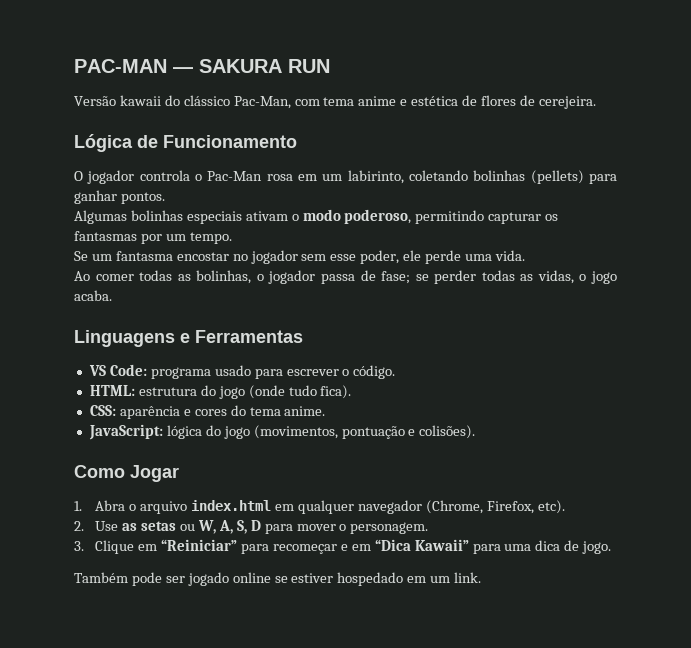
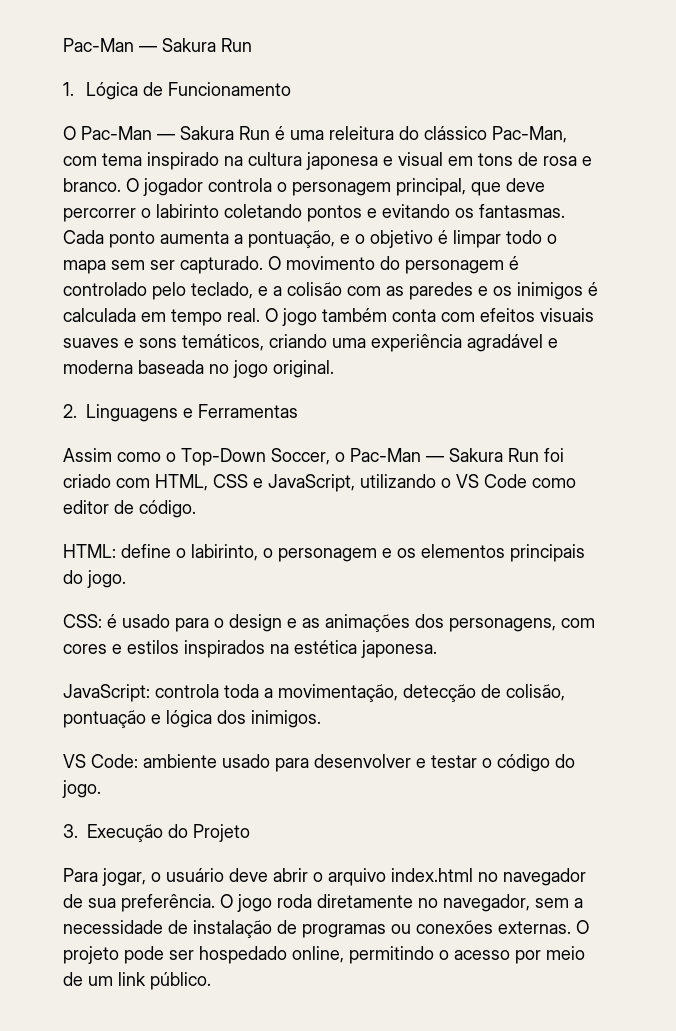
[74,59,330,73] [74,95,161,106] PAC-MAN — SAKURA RUN // Versão kawaii -> [63,38,252,52] [63,82,292,100] [63,126,394,140] Pac-Man — Sakura Run // 1. Lógica de Funcionamento // O Pac-Man — Sakura Run é uma releitura
[358,95,596,109] [74,134,297,152] [74,170,617,184] [74,190,165,204] [74,209,559,224] [74,231,232,244] [74,250,525,264] [74,270,617,284] [74,290,112,301] [74,330,303,347] [88,364,396,379] [89,385,352,399] [89,405,326,419] [88,424,476,440] [74,465,179,482] [74,500,565,514] [74,520,429,534] [74,539,612,554] [74,572,482,586] anime e estética de flores de cerejeira. // Lógica de Funcionamento // O jogador controla o Pac-Man rosa em um labirinto, coletando bolinhas (pellets) para ganhar pontos. // Algumas bolinhas especiais ativam o modo poderoso, permitindo capturar os fantasmas por um tempo. // Se um fantasma encostar no jogador sem esse poder, ele perde uma vida. // Ao comer todas as bolinhas, o jogador passa de fase; se perder todas as vidas, o jogo acaba. // Linguagens e Ferramentas // VS Code: programa usado para escrever o código. // HTML: estrutura do jogo (onde tudo fica). // CSS: aparência e cores do tema anime. // JavaScript: lógica do jogo (movimentos, pontuação e colisões). // Como Jogar // 1. Abra o arquivo index.html em qualquer navegador (Chrome, Firefox, etc). // 2. Use as setas ou W, A, S, D para mover o personagem. // 3. Clique em “Reiniciar” para recomeçar e em “Dica Kawaii” para uma dica de jogo. // Também pode ser jogado online se estiver hospedado em um link. -> [147,152,592,170] [63,178,545,196] [63,204,565,222] [63,230,557,248] [63,256,519,274] [63,282,598,300] [63,308,594,326] [63,334,558,352] [63,360,334,378] [63,404,299,422] [63,448,564,466] [63,474,576,492] [63,500,196,518] [63,544,585,562] [63,570,126,588] [63,614,595,632] [63,640,437,658] [63,684,565,702] [63,710,321,728] [63,754,575,772] [62,780,101,798] [63,824,250,842] [63,868,586,886] [63,894,583,912] [63,920,589,938] [63,946,585,964] [63,972,211,990] inspirado na cultura japonesa e visual em tons de rosa e branco. O jogador controla o personagem principal, que deve percorrer o labirinto coletando pontos e evitando os fantasmas. Cada ponto aumenta a pontuação, e o objetivo é limpar todo o mapa sem ser capturado. O movimento do personagem é controlado pelo teclado, e a colisão com as paredes e os inimigos é calculada em tempo real. O jogo também conta com efeitos visuais suaves e sons temáticos, criando uma experiência agradável e moderna baseada no jogo original. // 2. Linguagens e Ferramentas // Assim como o Top-Down Soccer, o Pac-Man — Sakura Run foi criado com HTML, CSS e JavaScript, utilizando o VS Code como editor de código. // HTML: define o labirinto, o personagem e os elementos principais do jogo. // CSS: é usado para o design e as animações dos personagens, com cores e estilos inspirados na estética japonesa. // JavaScript: controla toda a movimentação, detecção de colisão, pontuação e lógica dos inimigos. // VS Code: ambiente usado para desenvolver e testar o código do jogo. // 3. Execução do Projeto // Para jogar, o usuário deve abrir o arquivo index.html no navegador de sua preferência. O jogo roda diretamente no navegador, sem a necessidade de instalação de programas ou conexões externas. O projeto pode ser hospedado online, permitindo o acesso por meio de um link público.

